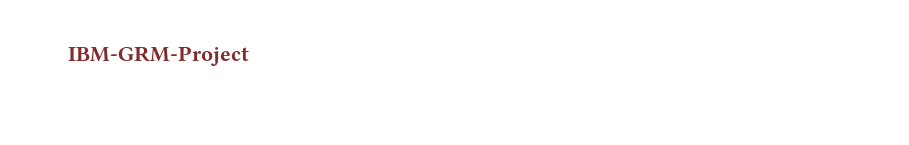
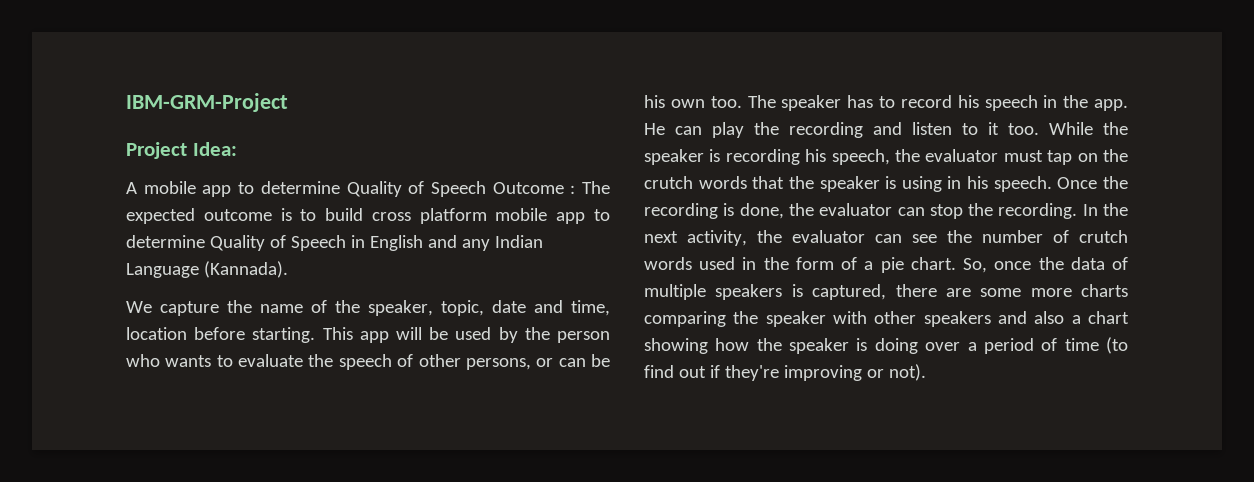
(249, 56) none -> [126,142,237,159] [126,181,610,197] [126,208,610,224] [126,235,543,251] [126,261,288,278] [126,300,610,316] [126,327,610,343] [126,354,611,370] [644,95,1128,111] [644,122,1128,138] [644,149,1128,165] [644,176,1128,192] [644,203,1128,219] [644,230,1128,246] [644,257,1128,273] [644,284,1128,300] [644,311,1129,327] [644,337,1128,354] [644,364,926,381] // Project Idea: // A mobile app to determine Quality of Speech Outcome : The expected outcome is to build cross platform mobile app to determine Quality of Speech in English and any Indian Language (Kannada). // We capture the name of the speaker, topic, date and time, location before starting. This app will be used by the person who wants to evaluate the speech of other persons, or can be his own too. The speaker has to record his speech in the app. He can play the recording and listen to it too. While the speaker is recording his speech, the evaluator must tap on the crutch words that the speaker is using in his speech. Once the recording is done, the evaluator can stop the recording. In the next activity, the evaluator can see the number of crutch words used in the form of a pie chart. So, once the data of multiple speakers is captured, there are some more charts comparing the speaker with other speakers and also a chart showing how the speaker is doing over a period of time (to find out if they're improving or not).

